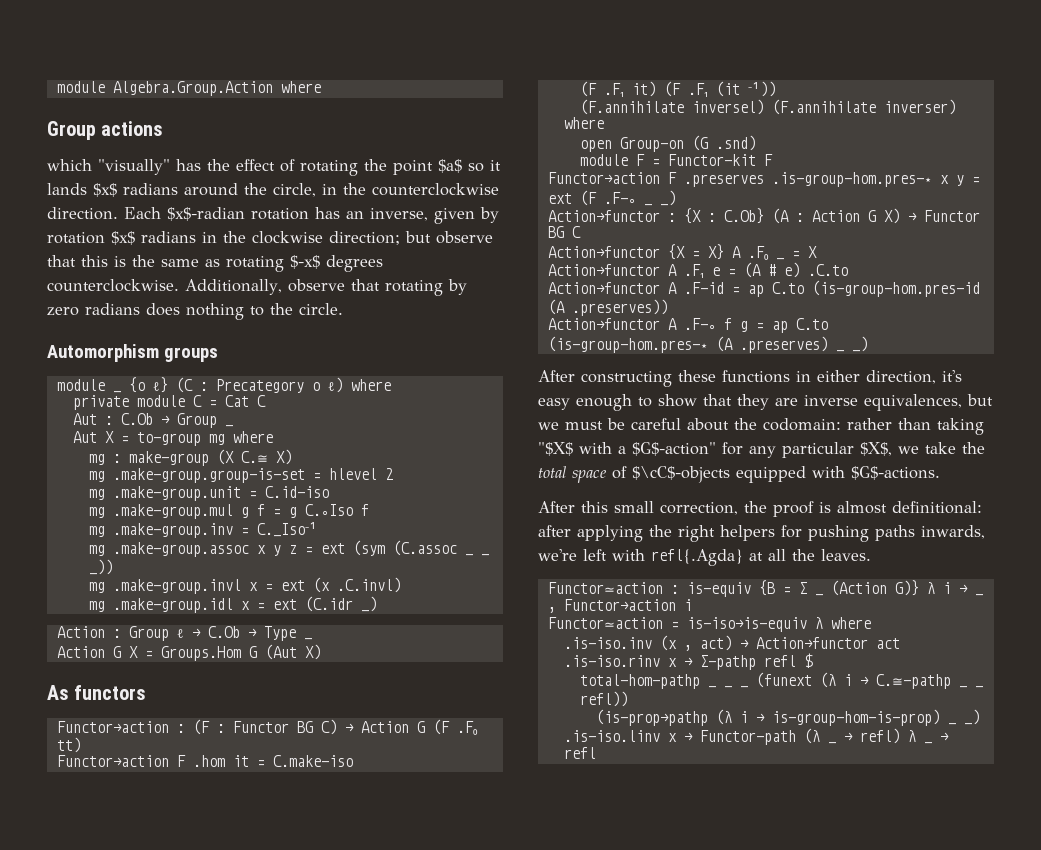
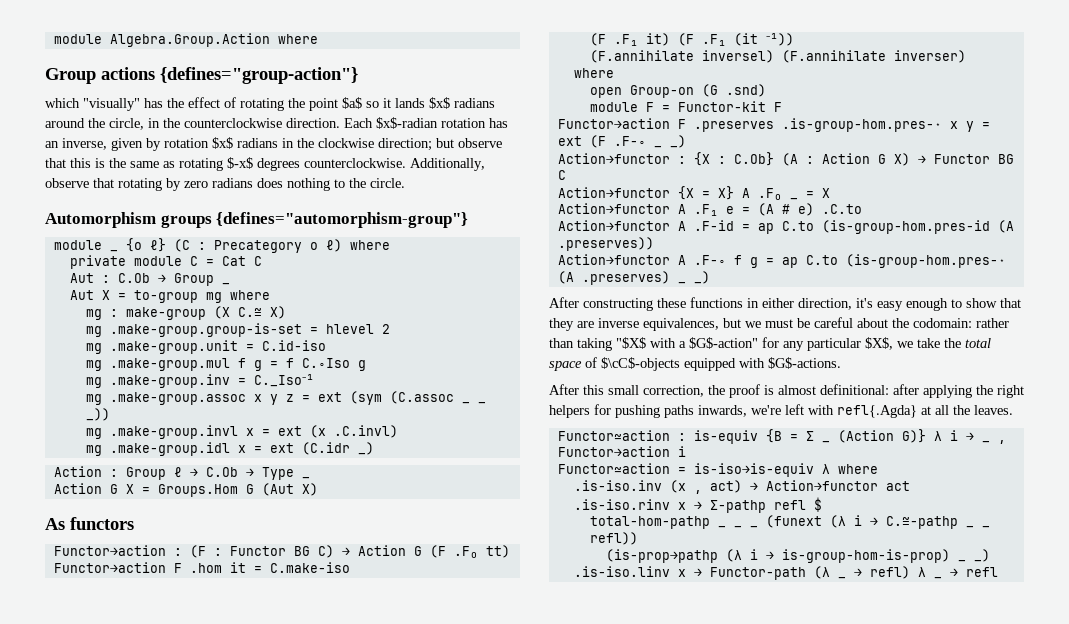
(164, 128) none -> [160,67,358,84] {defines="group-action"}
(218, 354) none -> [216,212,469,228] {defines="automorphism-group"}
[240,504,369,518] g f = g C.∘Iso f -> [237,358,366,371] f g = f C.∘Iso g

